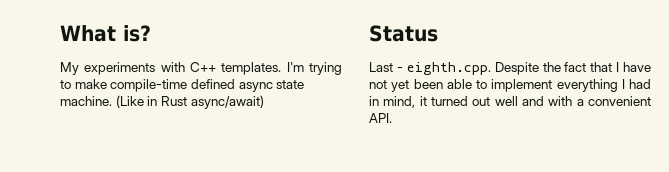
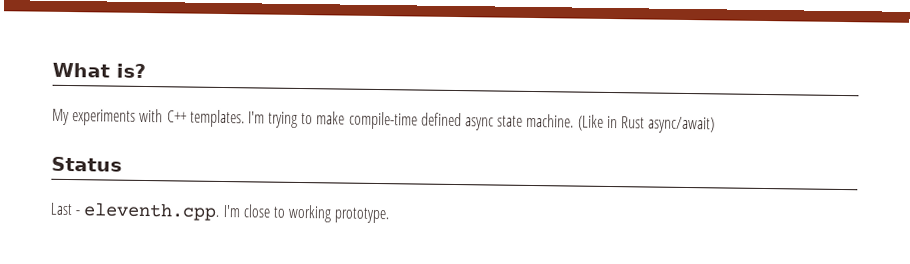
[406,62,651,75] [369,79,651,92] [369,96,651,108] [369,113,392,123] eighth.cpp. Despite the fact that I have not yet been able to implement everything I had in mind, it turned out well and with a convenient API. -> [83,202,391,224] eleventh.cpp. I'm close to working prototype.

